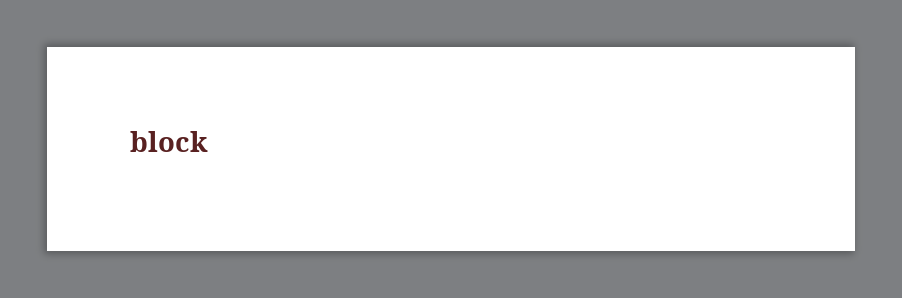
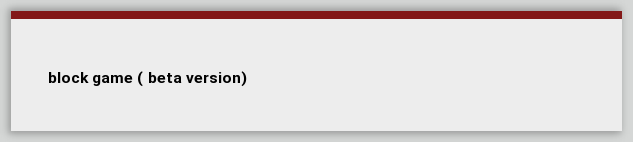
(208, 141) none -> [92,71,247,87] game ( beta version)

